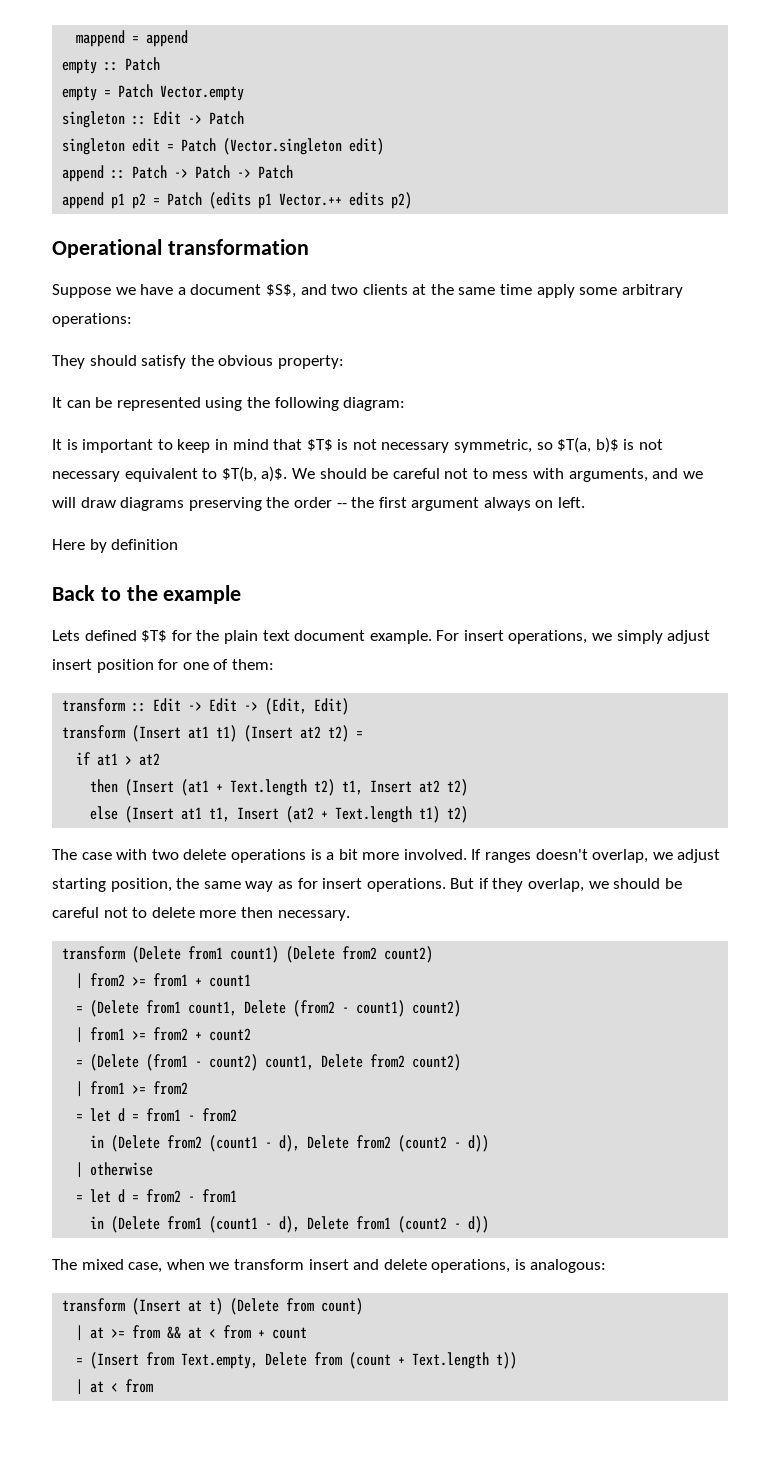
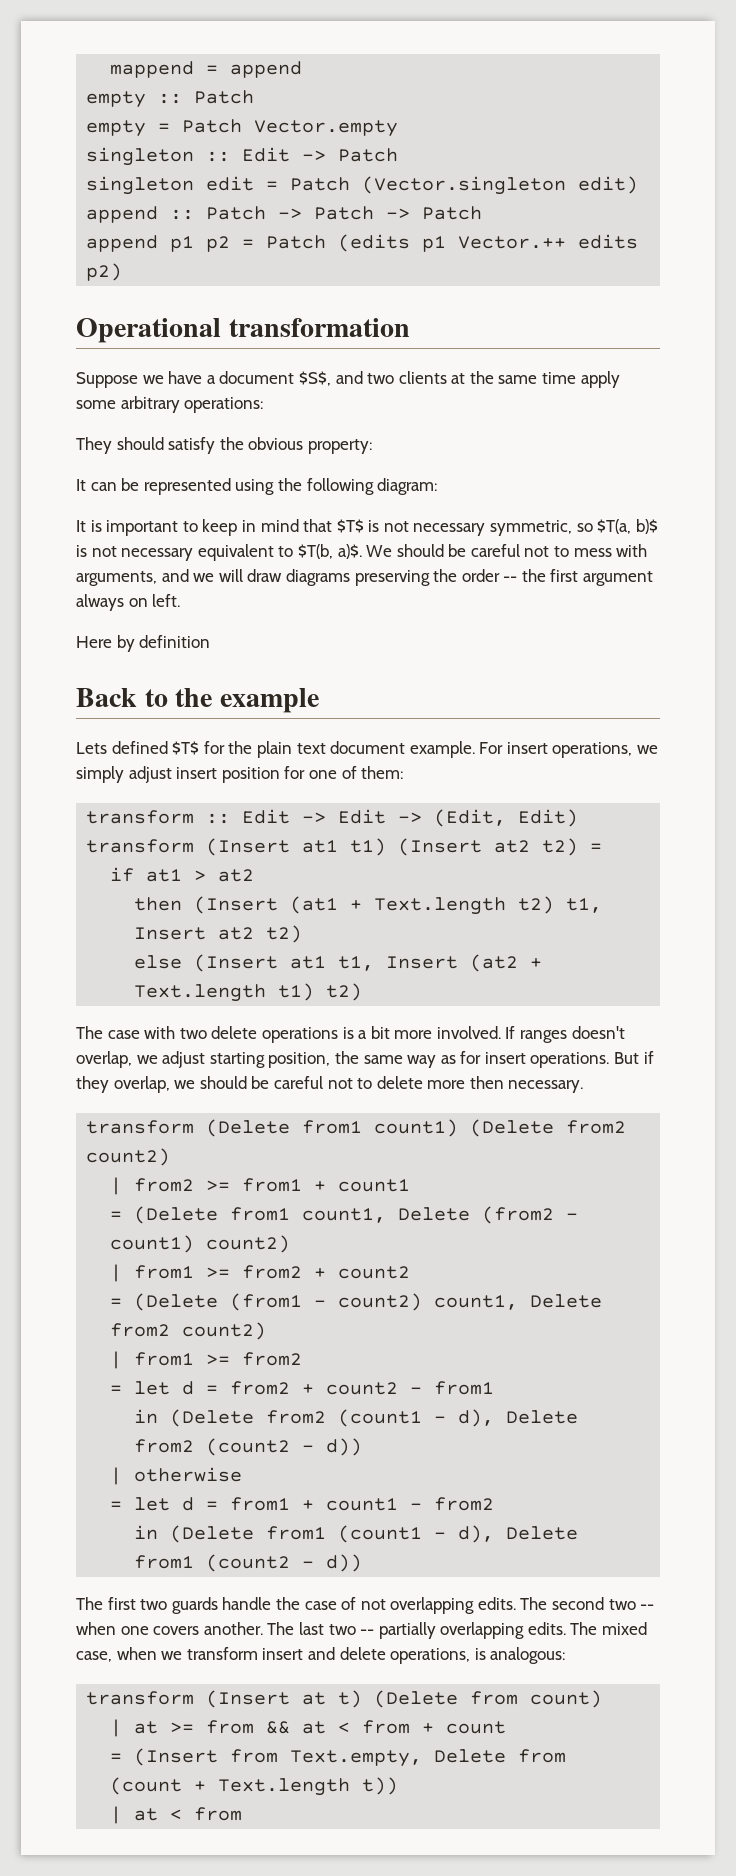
[146,1108,238,1122] from1 - from2 -> [230,1381,495,1395] from2 + count2 - from1
[146,1189,238,1203] from2 - from1 -> [230,1497,495,1511] from1 + count1 - from2
(77, 1264) none -> [107,1597,655,1614] [76,1622,598,1639] first two guards handle the case of not overlapping edits. The second two -- when one covers another. The last two -- partially overlapping edits. The

